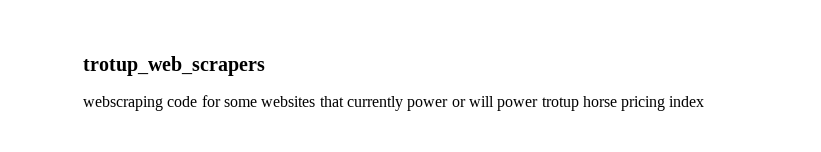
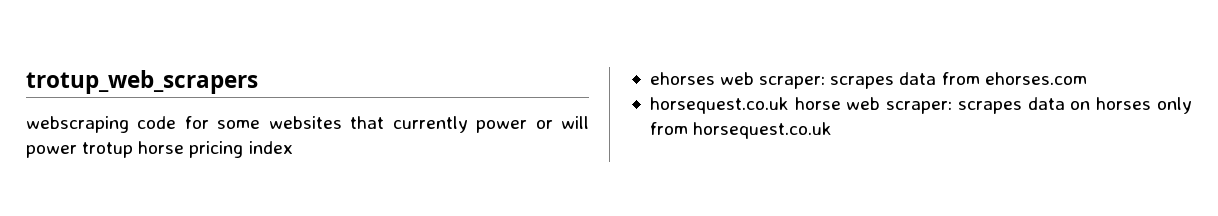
(705, 101) none -> [649,72,1087,89] [649,97,1192,114] [649,122,833,139] // ehorses web scraper: scrapes data from ehorses.com // horsequest.co.uk horse web scraper: scrapes data on horses only from horsequest.co.uk

